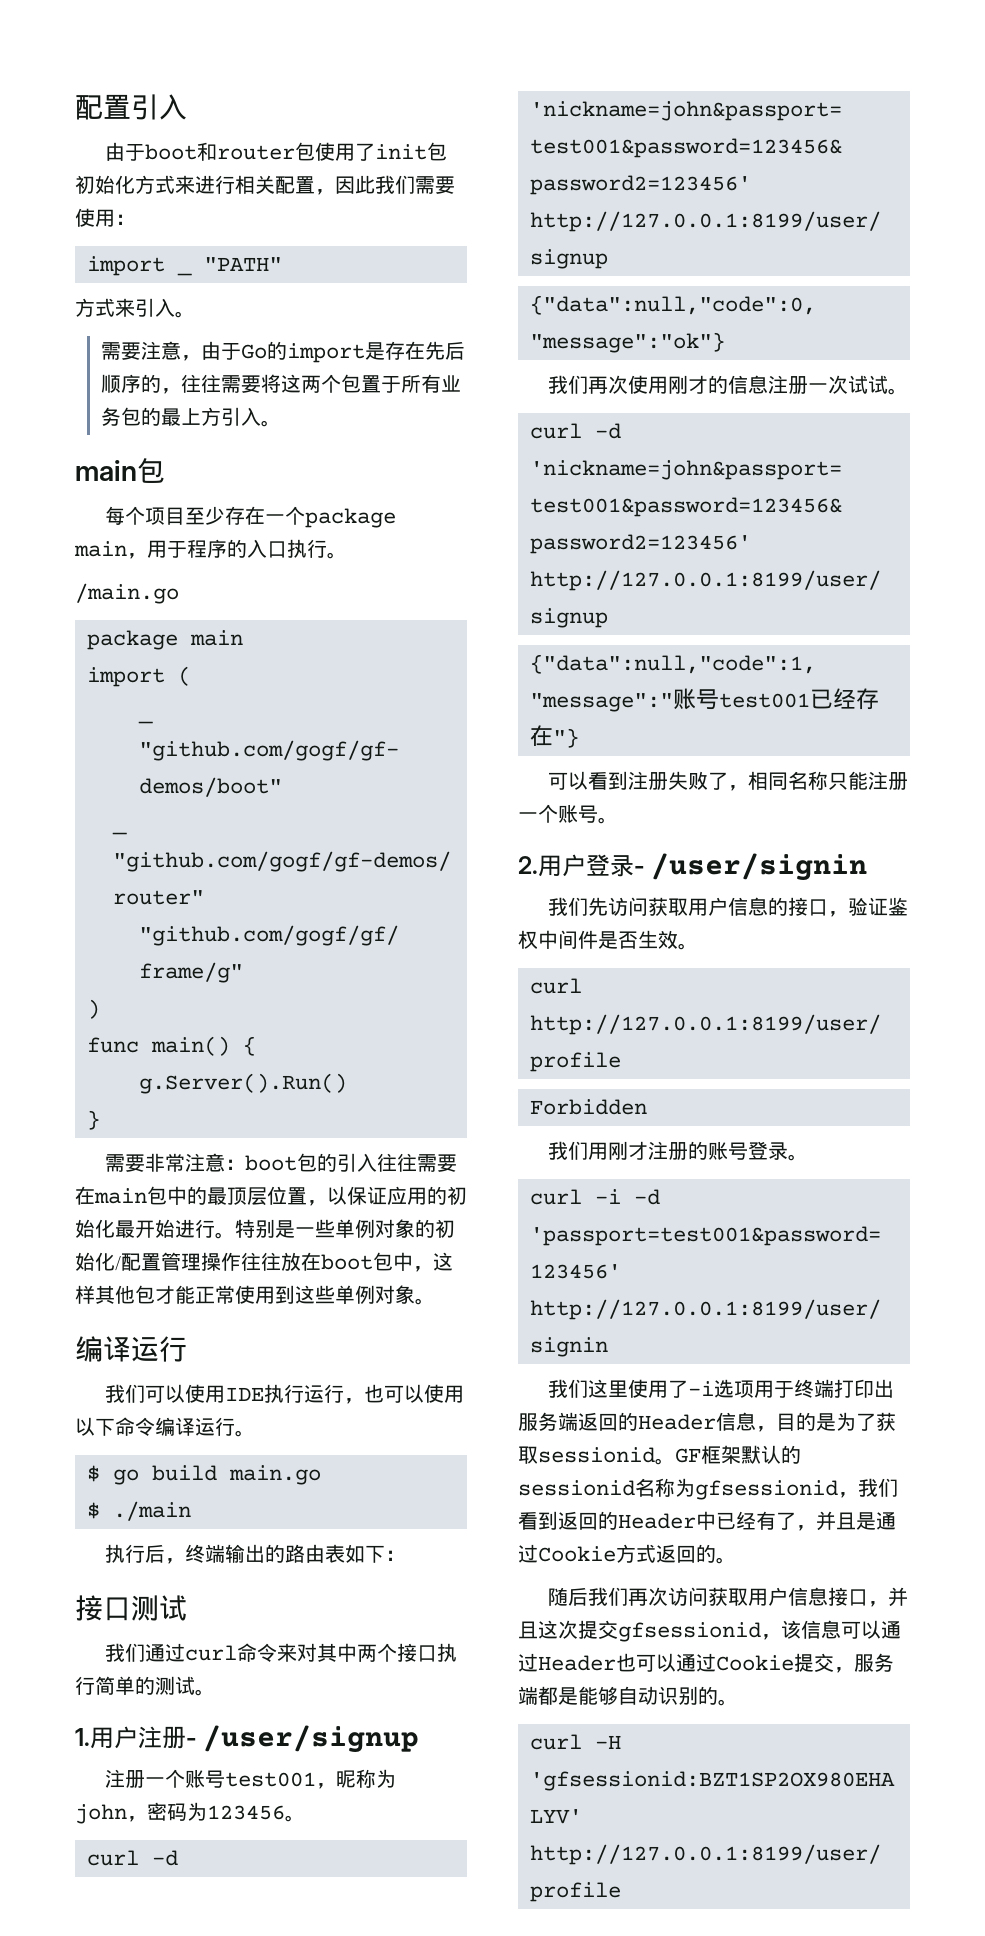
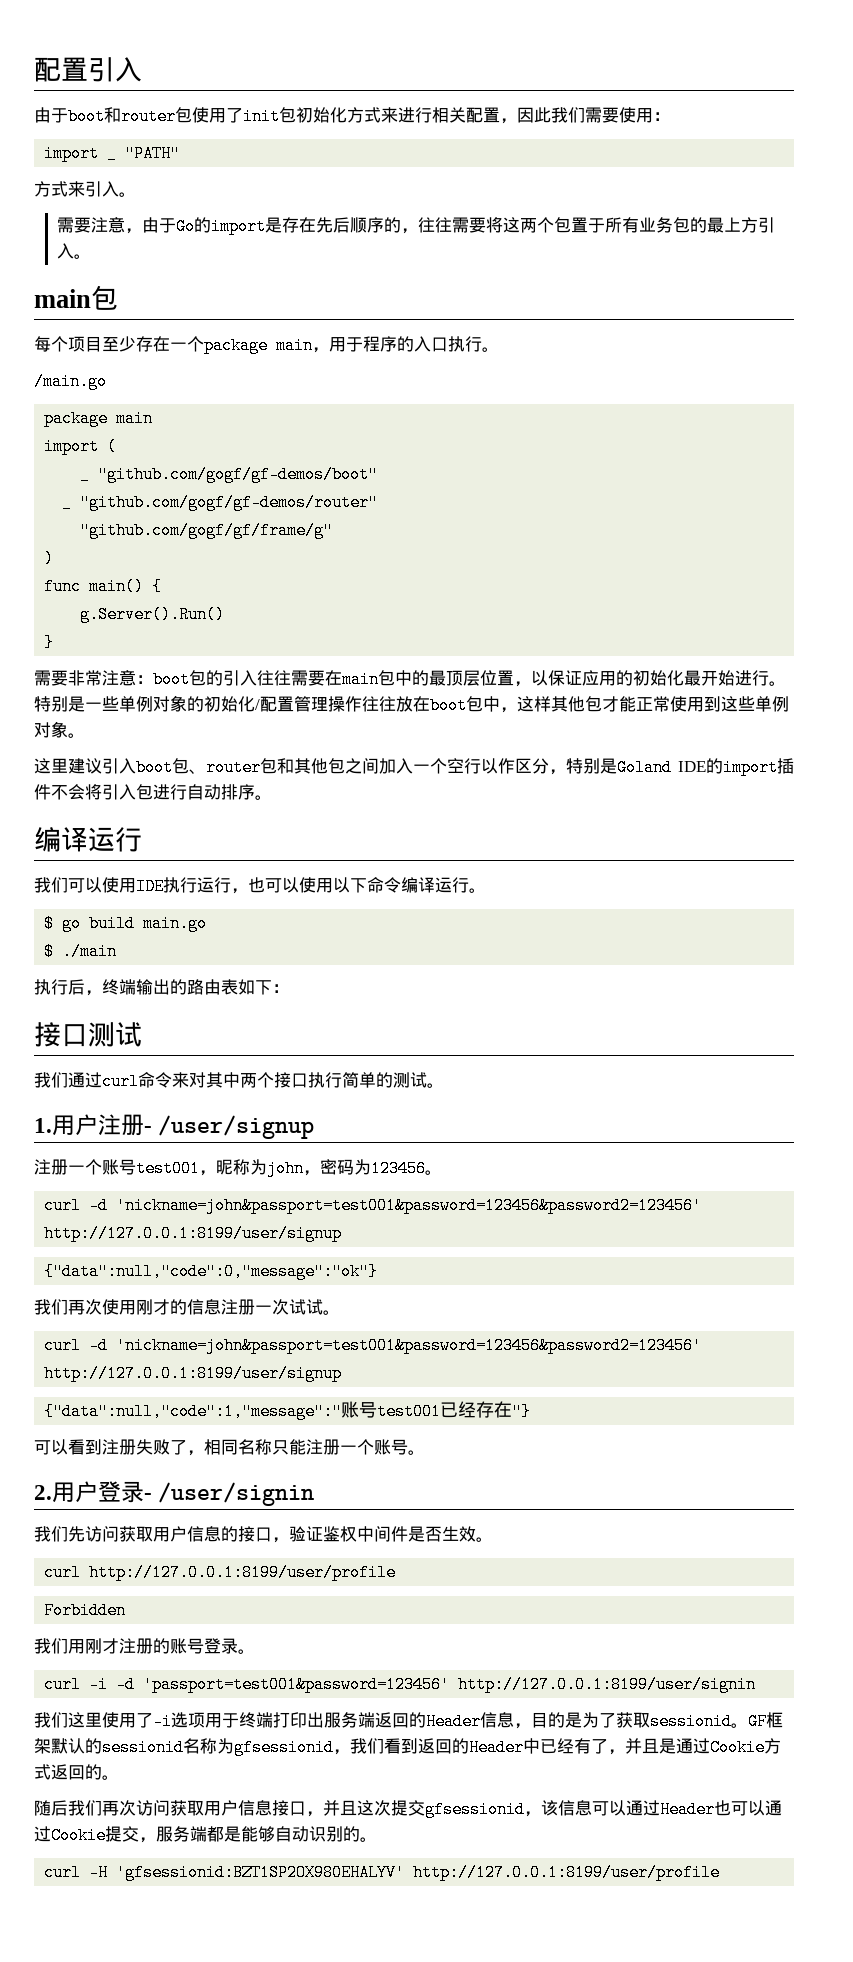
(435, 1301) none -> [34,758,794,776] [34,784,272,800] // 这里建议引入boot包、router包和其他包之间加入一个空行以作区分，特别是Goland IDE的import插件不会将引入包进行自动排序。

